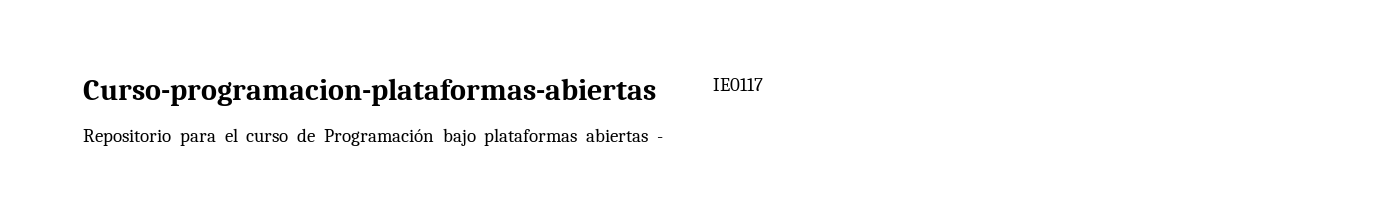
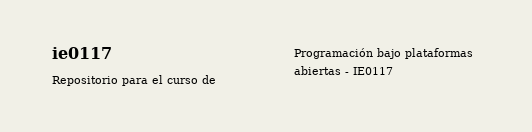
[83,78,656,106] Curso-programacion-plataformas-abiertas -> [52,47,112,59] ie0117

